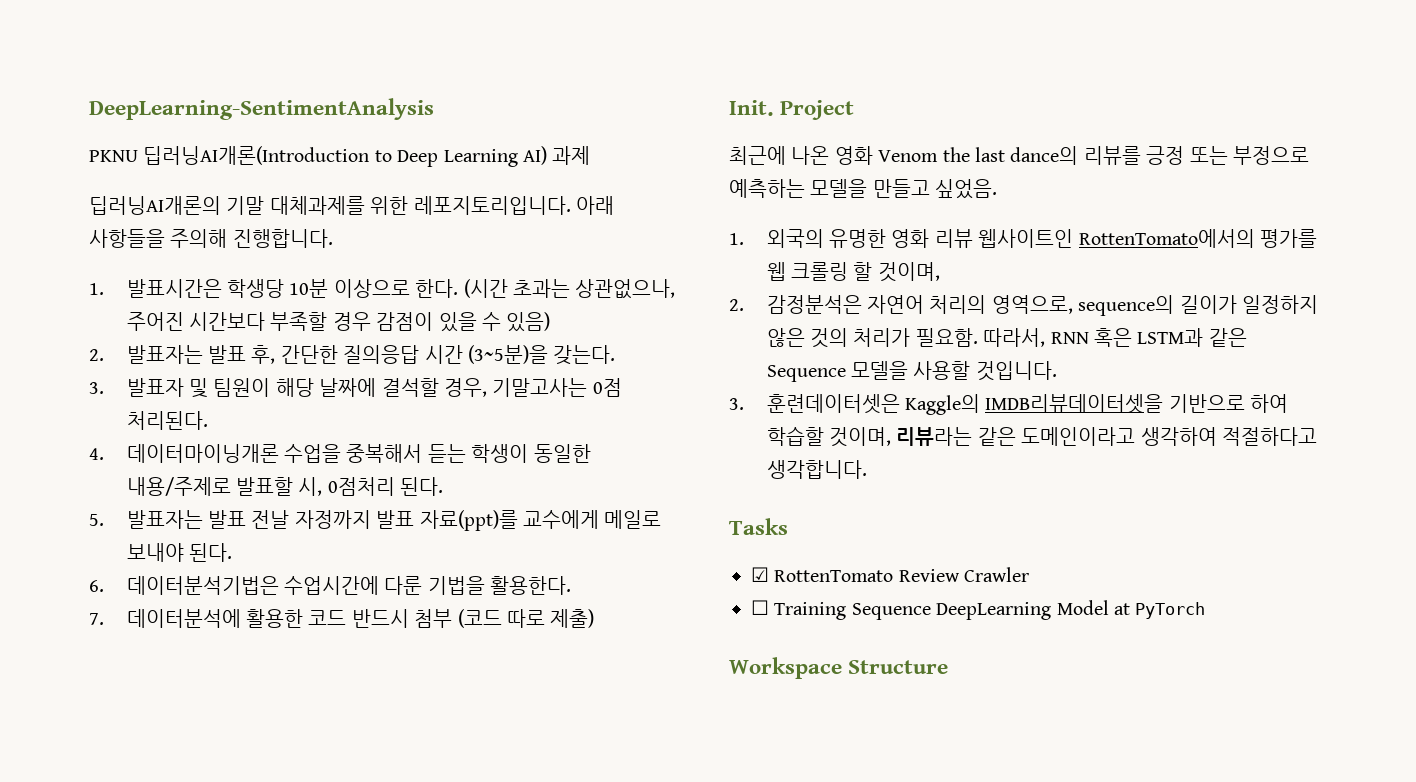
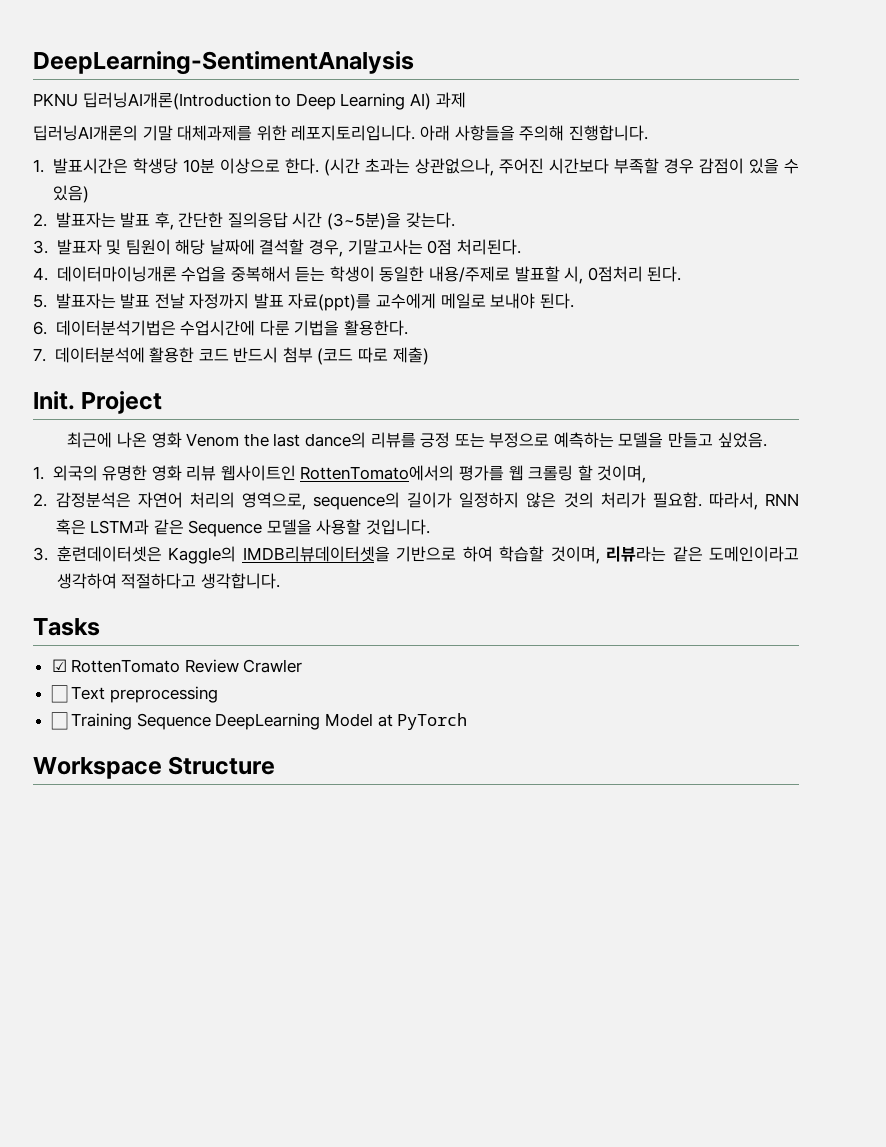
(1030, 574) none -> [50,685,218,703] // ☐ Text preprocessing

